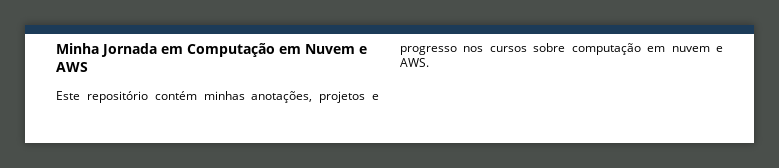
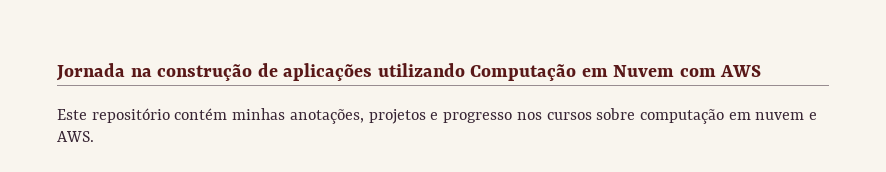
[56,43,183,57] Minha Jornada em -> [56,63,465,81] Jornada na construção de aplicações utilizando
[359,46,367,54] e -> [679,68,716,77] com

